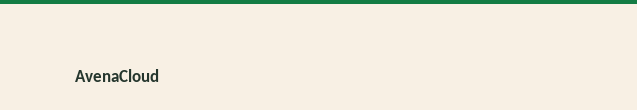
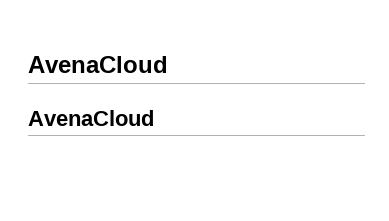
[75,69,159,82] AvenaCloud -> [28,56,168,73] [28,110,154,126] AvenaCloud // AvenaCloud

